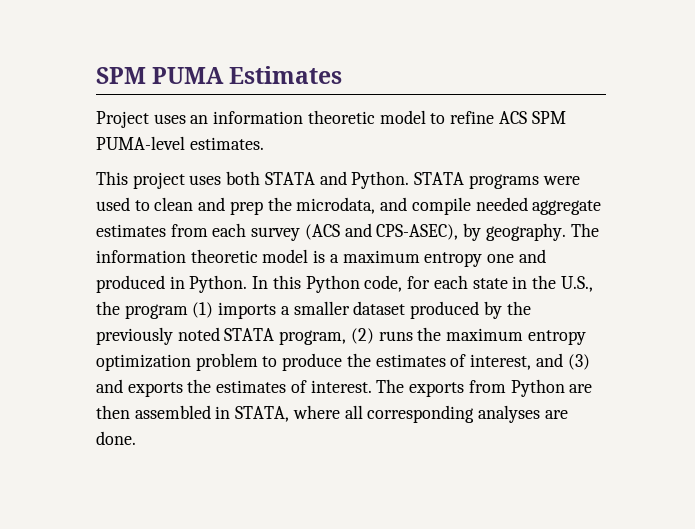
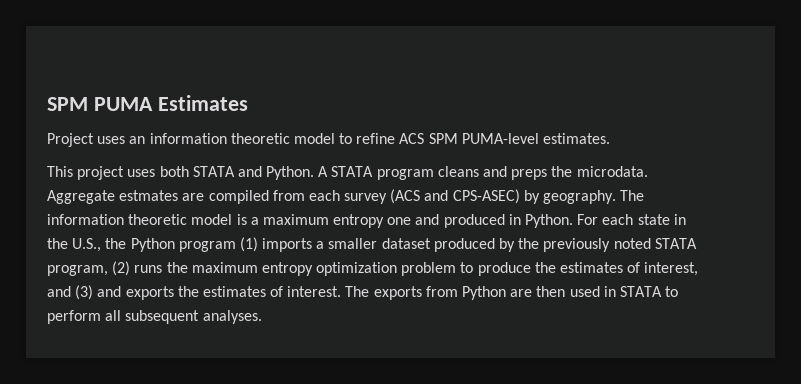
[414,172,580,189] [96,197,602,215] [96,224,166,237] STATA programs were used to clean and prep the microdata, and compile needed aggregate estimates -> [318,166,648,180] [47,190,269,204] A STATA program cleans and preps the microdata. Aggregate estmates are compiled
[376,224,459,240] CPS-ASEC), -> [452,189,520,204] CPS-ASEC)
[252,275,431,293] In this Python code, for -> [577,214,599,225] For
(120, 308) none -> [130,238,175,252] Python
[134,405,568,423] [96,431,136,445] assembled in STATA, where all corresponding analyses are done. -> [569,286,679,297] [47,310,262,324] used in STATA to perform all subsequent analyses.

